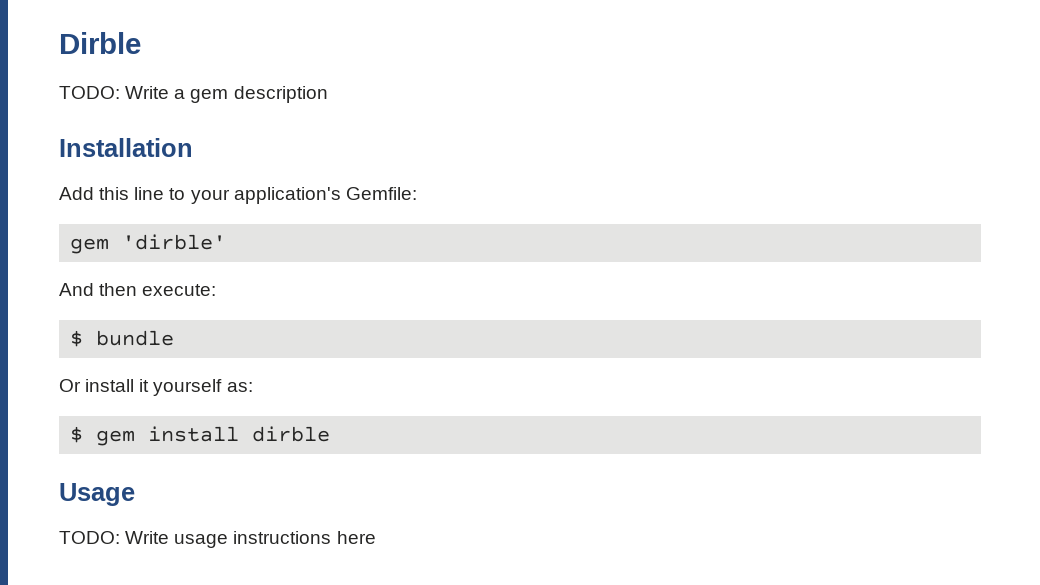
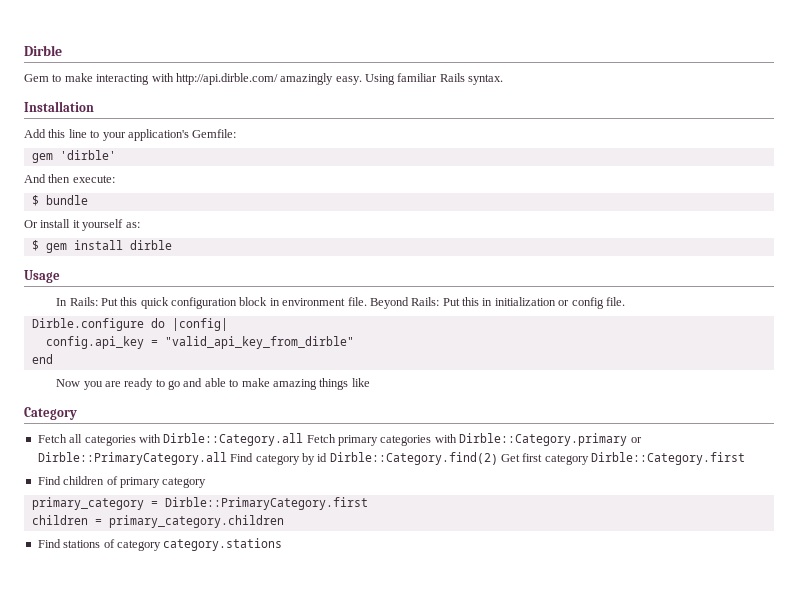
[59,86,328,103] TODO: Write a gem description -> [24,73,504,85] Gem to make interacting with http://api.dirble.com/ amazingly easy. Using familiar Rails syntax.
[59,531,376,548] TODO: Write usage instructions here -> [56,297,625,309] [31,318,228,331] [45,336,354,349] [31,354,53,364] [56,378,370,390] [24,407,77,420] [37,433,642,446] [37,452,746,465] [37,476,207,488] [31,497,368,510] [31,515,284,528] [37,538,283,551] In Rails: Put this quick configuration block in environment file. Beyond Rails: Put this in initialization or config file. // Dirble.configure do |config| // config.api_key = "valid_api_key_from_dirble" // end // Now you are ready to go and able to make amazing things like // Category // Fetch all categories with Dirble::Category.all Fetch primary categories with Dirble::Category.primary or Dirble::PrimaryCategory.all Find category by id Dirble::Category.find(2) Get first category Dirble::Category.first // Find children of primary category // primary_category = Dirble::PrimaryCategory.first // children = primary_category.children // Find stations of category category.stations

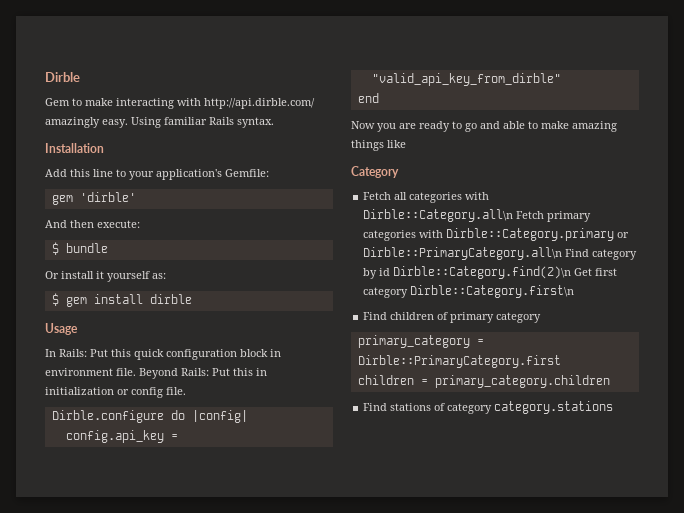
[163,433,304,446] Dirble::Category.all -> [363,209,514,222] Dirble::Category.all\n
[37,452,227,465] Dirble::PrimaryCategory.all -> [363,247,563,260] Dirble::PrimaryCategory.all\n
[329,452,498,465] Dirble::Category.find(2) -> [393,266,572,279] Dirble::Category.find(2)\n
[591,452,746,465] Dirble::Category.first -> [410,285,575,298] Dirble::Category.first\n

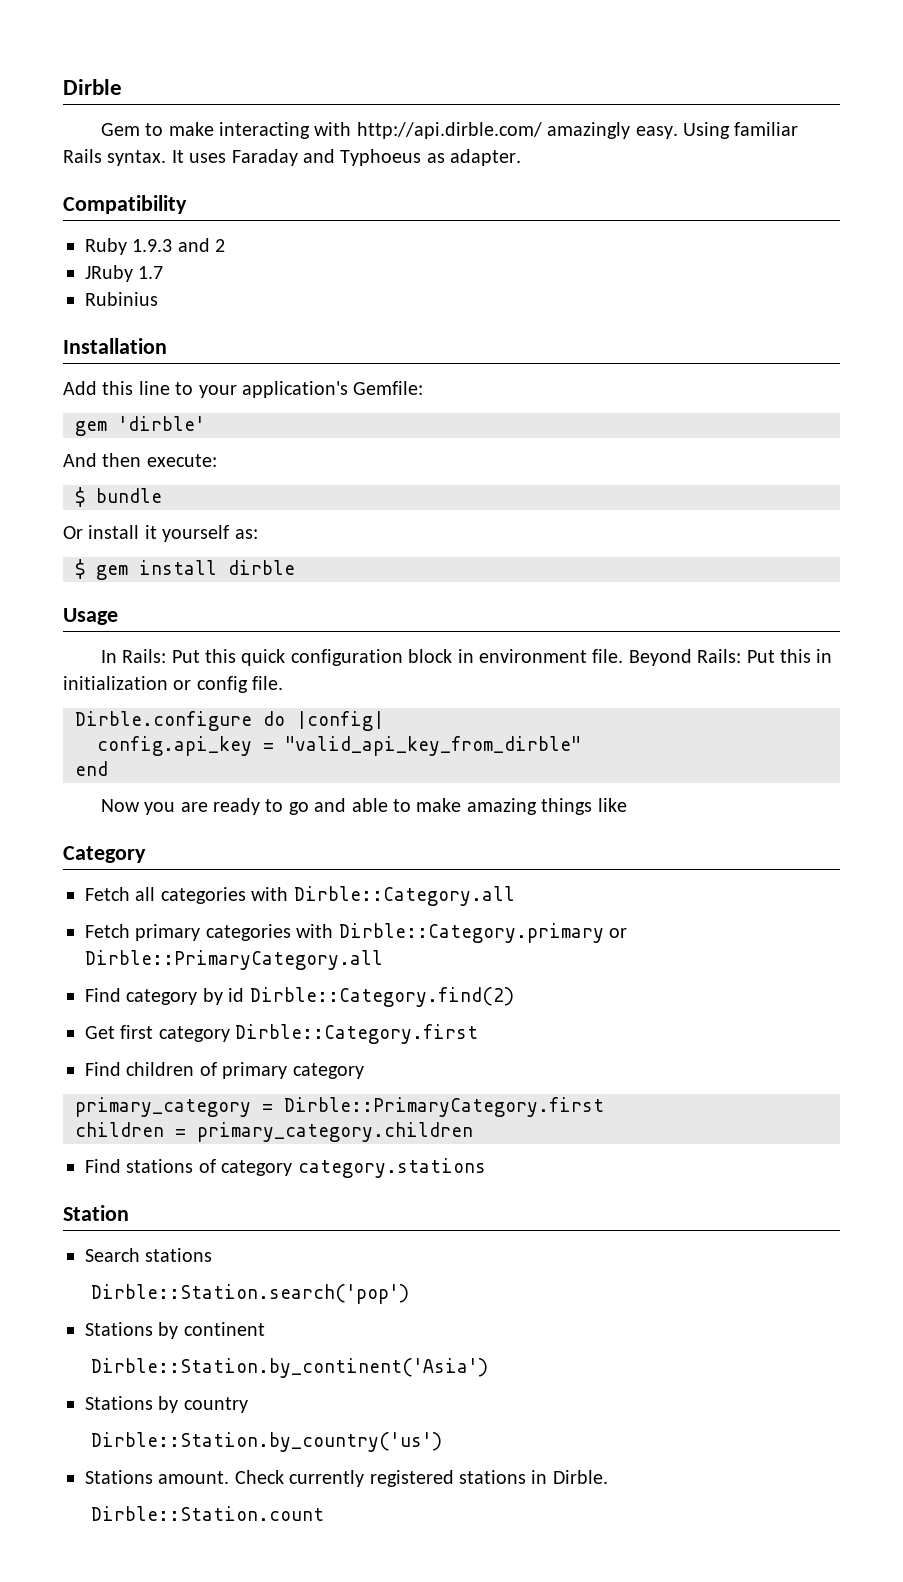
(274, 122) none -> [171,149,522,166] [63,195,187,214] [85,238,226,255] [85,265,164,282] [85,292,158,306] It uses Faraday and Typhoeus as adapter. // Compatibility // Ruby 1.9.3 and 2 // JRuby 1.7 // Rubinius
[363,209,514,222] Dirble::Category.all\n -> [293,886,515,906] Dirble::Category.all //
[363,247,563,260] Dirble::PrimaryCategory.all\n -> [85,950,383,970] Dirble::PrimaryCategory.all //
[393,266,572,279] Dirble::Category.find(2)\n -> [249,987,514,1007] Dirble::Category.find(2) //
[410,285,575,298] Dirble::Category.first\n -> [235,1024,479,1044] Dirble::Category.first
(614, 407) none -> [63,1205,129,1221] [85,1248,213,1262] [91,1284,410,1304] [85,1322,265,1339] [91,1358,489,1378] [85,1396,248,1413] [91,1432,443,1452] [85,1470,608,1487] [91,1506,325,1521] // Station // Search stations // Dirble::Station.search('pop') // Stations by continent // Dirble::Station.by_continent('Asia') // Stations by country // Dirble::Station.by_country('us') // Stations amount. Check currently registered stations in Dirble. // Dirble::Station.count

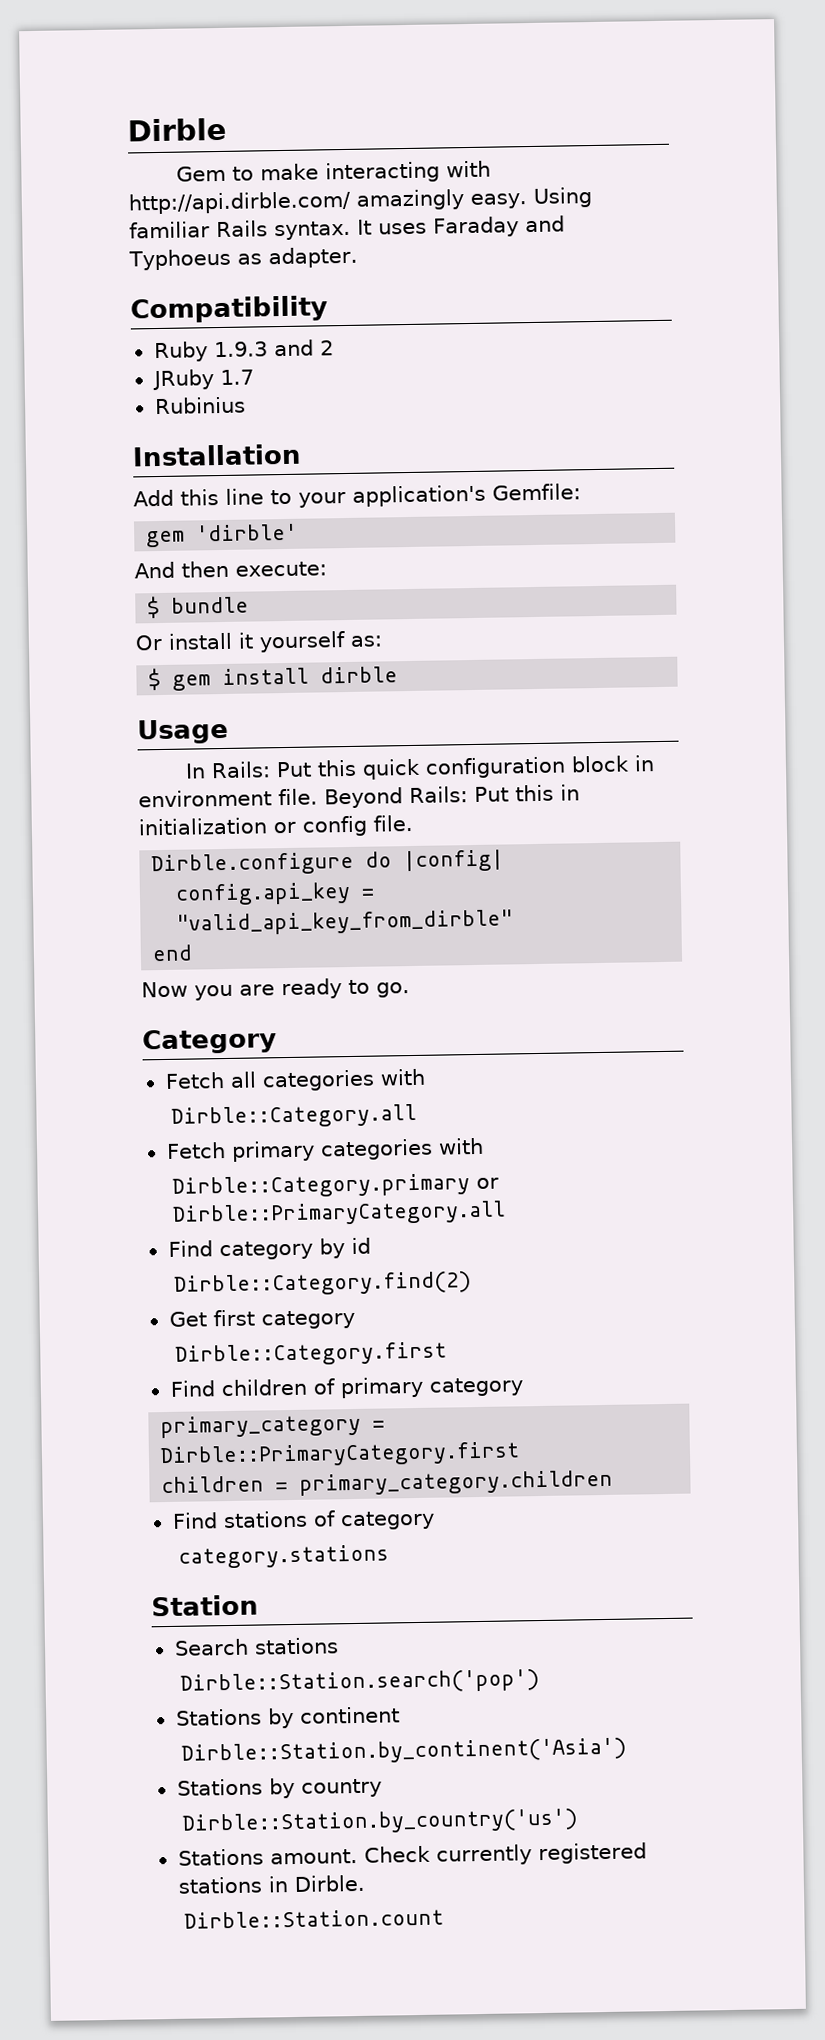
[288,798,627,815] go and able to make amazing things like -> [376,982,410,998] go.
(289, 894) none -> (426, 1077) //
(334, 931) none -> (484, 1146) //
(245, 995) none -> (371, 1246) //
(230, 1034) none -> (355, 1319) //
(293, 1168) none -> (435, 1520) //

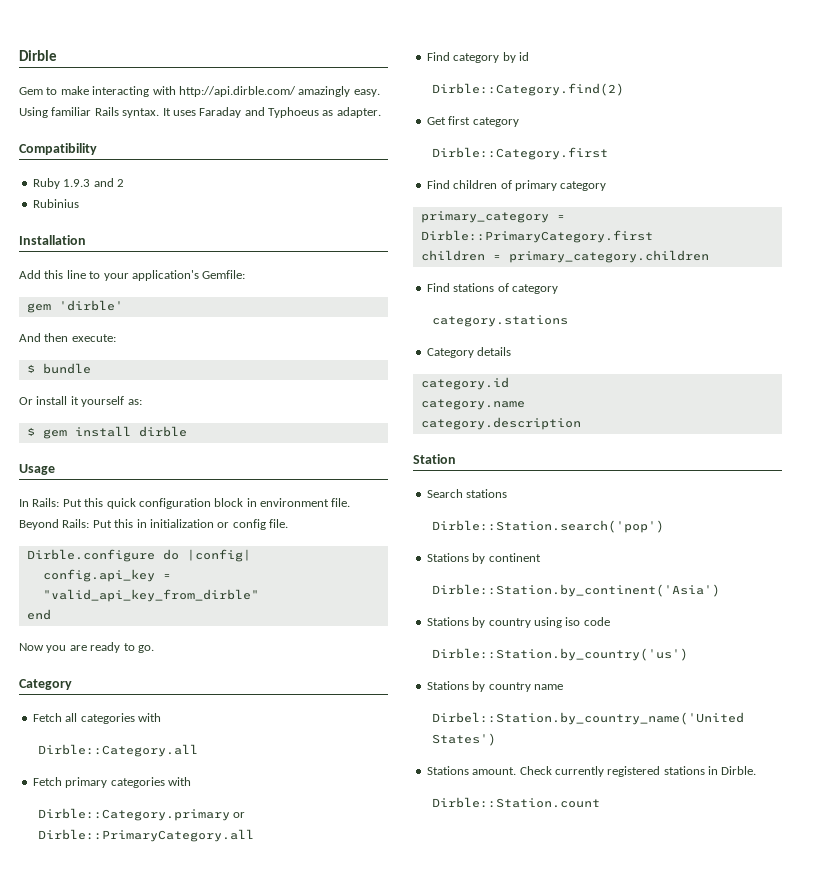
[151,369,254,391] // JRuby 1.7 -> (124, 183) none
(390, 1556) none -> [426,347,512,358] [420,377,509,390] [420,399,525,410] [420,417,581,430] // Category details // category.id // category.name // category.description
[182,1808,580,1836] // Dirble::Station.by_country('us') -> [533,617,610,628] [431,648,688,661] [426,681,563,692] [431,712,744,725] [431,733,496,746] using iso code // Dirble::Station.by_country('us') // Stations by country name // Dirbel::Station.by_country_name('United States')

